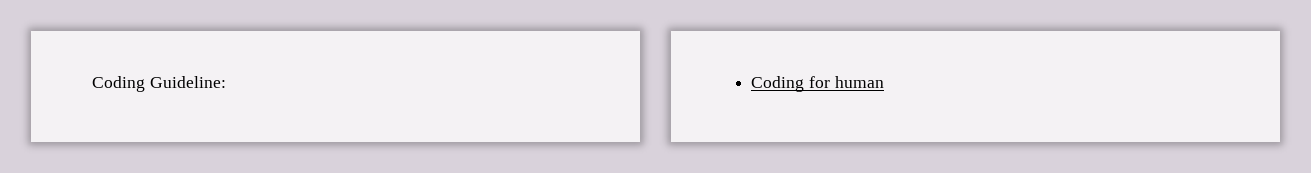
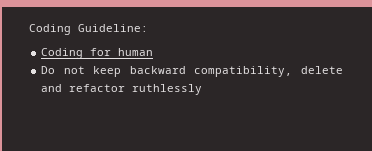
(884, 82) none -> [41,66,343,77] [41,84,203,95] // Do not keep backward compatibility, delete and refactor ruthlessly

